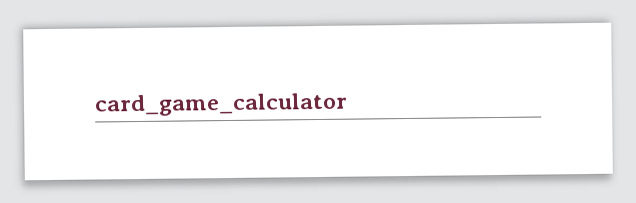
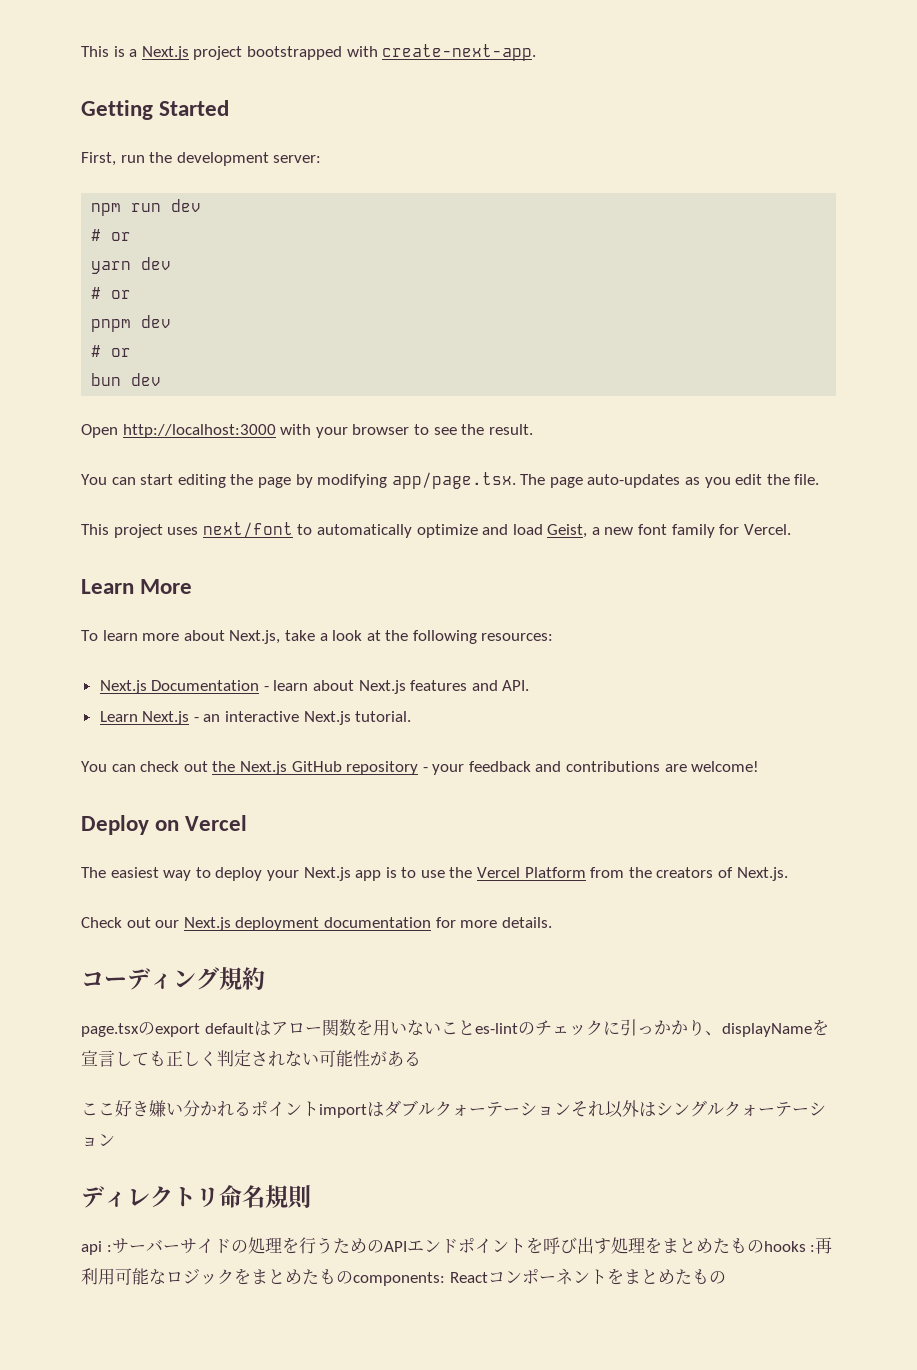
[94,92,348,117] card_game_calculator -> [81,44,537,61] [81,100,230,120] [81,152,322,166] [91,199,202,216] [91,229,132,241] [91,257,172,274] [91,287,132,299] [91,315,172,332] [91,345,132,357] [91,373,162,386] [81,424,533,438] [81,472,820,489] [81,522,791,538] [81,579,193,594] [81,630,554,644] [99,680,530,694] [99,711,412,725] [81,761,760,775] [81,815,248,835] [81,867,788,881] [81,917,552,931] [81,967,265,990] [81,1019,829,1037] [81,1050,421,1067] [81,1100,826,1118] [81,1134,115,1147] [81,1185,311,1209] [81,1237,833,1255] [81,1268,726,1286] This is a Next.js project bootstrapped with create-next-app. // Getting Started // First, run the development server: // npm run dev // # or // yarn dev // # or // pnpm dev // # or // bun dev // Open http://localhost:3000 with your browser to see the result. // You can start editing the page by modifying app/page.tsx. The page auto-updates as you edit the file. // This project uses next/font to automatically optimize and load Geist, a new font family for Vercel. // Learn More // To learn more about Next.js, take a look at the following resources: // Next.js Documentation - learn about Next.js features and API. // Learn Next.js - an interactive Next.js tutorial. // You can check out the Next.js GitHub repository - your feedback and contributions are welcome! // Deploy on Vercel // The easiest way to deploy your Next.js app is to use the Vercel Platform from the creators of Next.js. // Check out our Next.js deployment documentation for more details. // コーディング規約 // page.tsxのexport defaultはアロー関数を用いないことes-lintのチェックに引っかかり、displayNameを宣言しても正しく判定されない可能性がある // ここ好き嫌い分かれるポイントimportはダブルクォーテーションそれ以外はシングルクォーテーション // ディレクトリ命名規則 // api :サーバーサイドの処理を行うためのAPIエンドポイントを呼び出す処理をまとめたものhooks :再利用可能なロジックをまとめたものcomponents: Reactコンポーネントをまとめたもの

